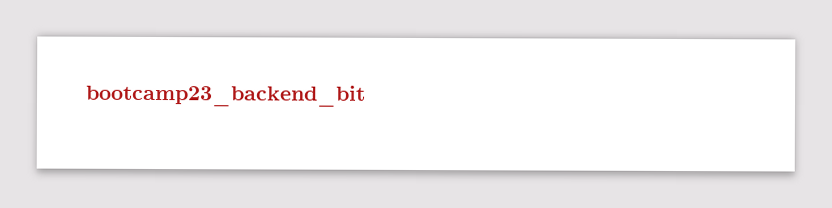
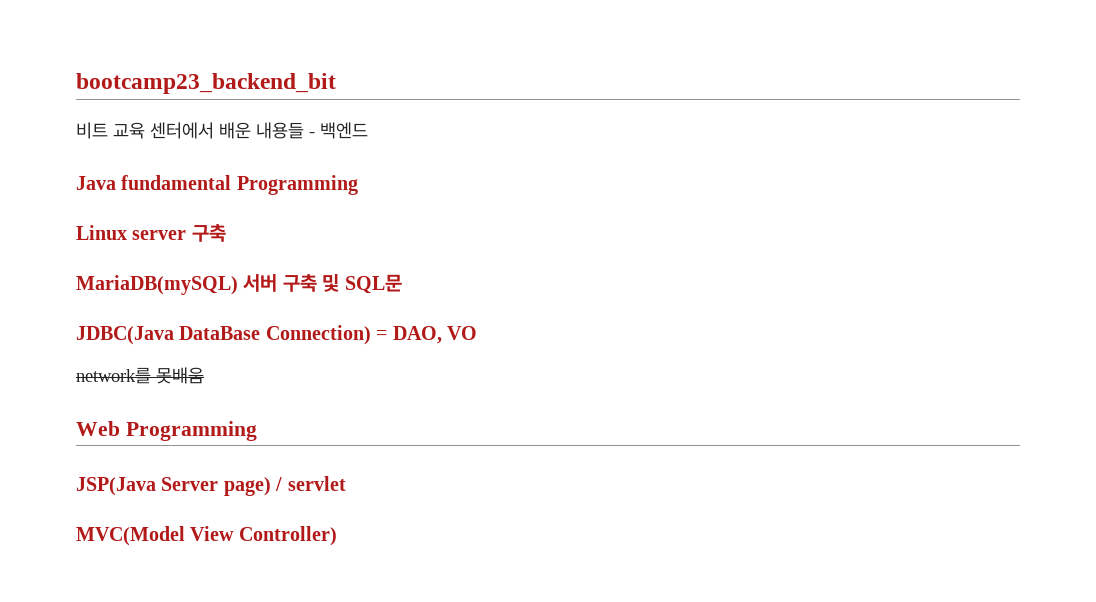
(366, 95) none -> [76,122,368,139] [76,175,358,195] [76,224,226,242] [76,274,402,295] [76,325,477,345] [76,367,204,384] [76,421,257,441] [76,476,346,496] [76,526,337,546] // 비트 교육 센터에서 배운 내용들 - 백엔드 // Java fundamental Programming // Linux server 구축 // MariaDB(mySQL) 서버 구축 및 SQL문 // JDBC(Java DataBase Connection) = DAO, VO // network를 못배움 // Web Programming // JSP(Java Server page) / servlet // MVC(Model View Controller)

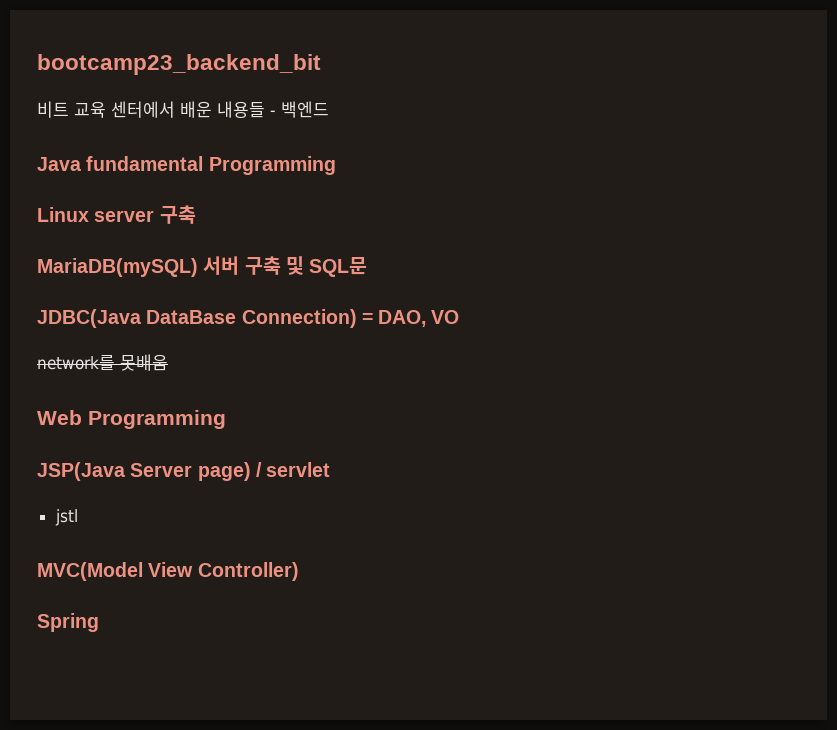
(346, 483) none -> [54,509,78,526] // jstl
(337, 536) none -> [37,613,99,632] // Spring

